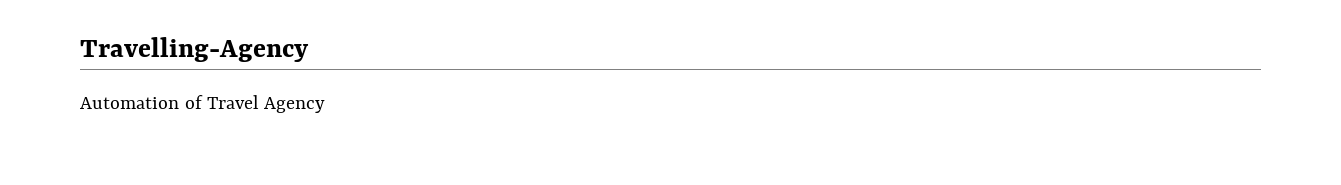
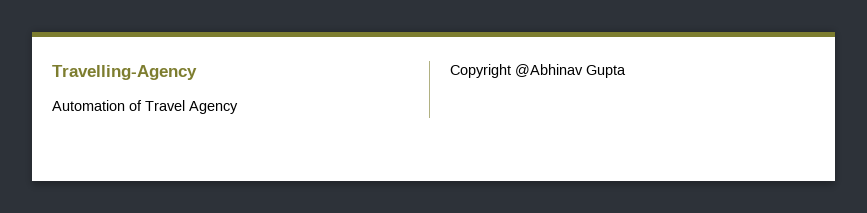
(326, 105) none -> [450,64,626,78] // Copyright @Abhinav Gupta

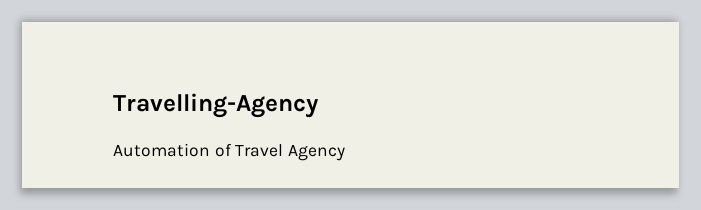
[450,64,626,78] // Copyright @Abhinav Gupta -> (346, 153) none

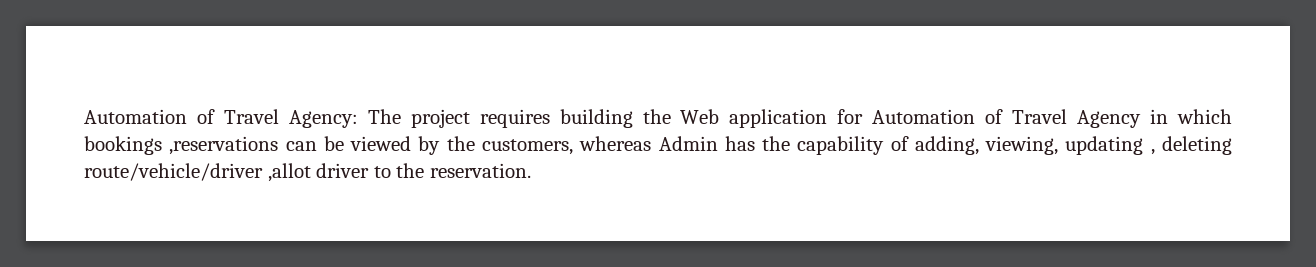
[113,93,319,118] [113,143,346,161] Travelling-Agency // Automation of Travel Agency -> [84,109,1233,128] [84,136,1233,155] [84,163,531,182] Automation of Travel Agency: The project requires building the Web application for Automation of Travel Agency in which bookings ,reservations can be viewed by the customers, whereas Admin has the capability of adding, viewing, updating , deleting route/vehicle/driver ,allot driver to the reservation.

